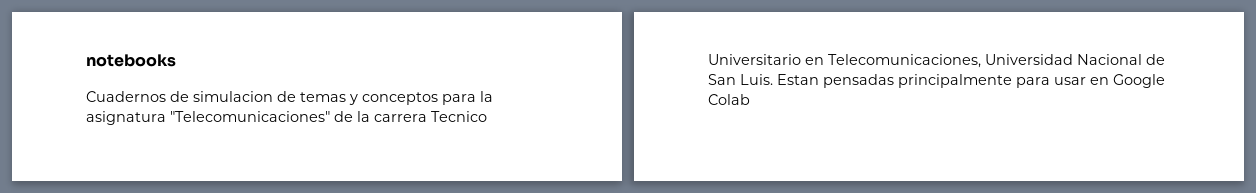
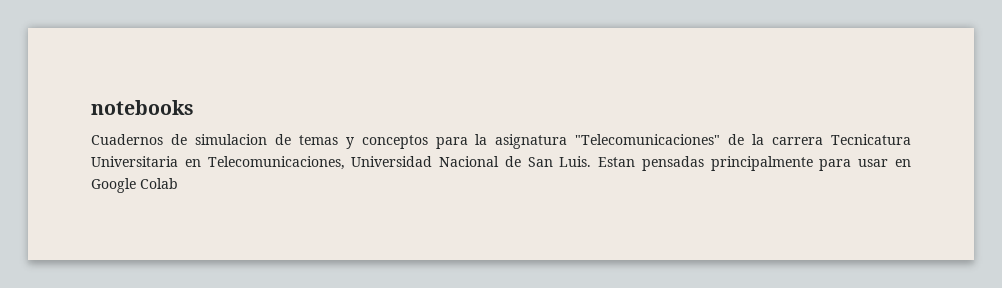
[431,111,487,122] [708,54,801,65] Tecnico Universitario -> [831,134,912,145] [91,156,178,167] Tecnicatura Universitaria

